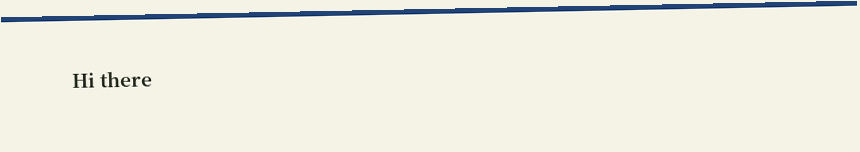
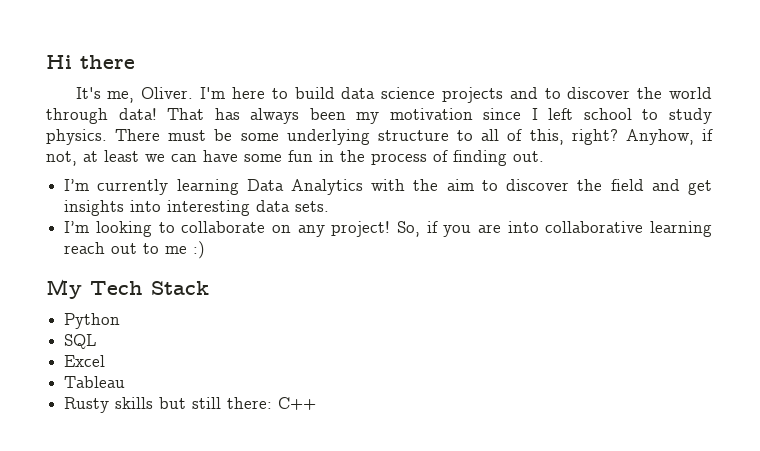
(154, 79) none -> [75,87,712,103] [46,108,713,124] [46,129,713,145] [46,150,544,166] [64,179,712,195] [64,200,330,216] [64,221,712,237] [64,241,206,259] [46,279,209,299] [64,313,121,329] [64,334,98,349] [64,355,106,367] [64,376,126,388] [64,397,317,413] // It's me, Oliver. I'm here to build data science projects and to discover the world through data! That has always been my motivation since I left school to study physics. There must be some underlying structure to all of this, right? Anyhow, if not, at least we can have some fun in the process of finding out. // I’m currently learning Data Analytics with the aim to discover the field and get insights into interesting data sets. // I’m looking to collaborate on any project! So, if you are into collaborative learning reach out to me :) // My Tech Stack // Python // SQL // Excel // Tableau // Rusty skills but still there: C++

